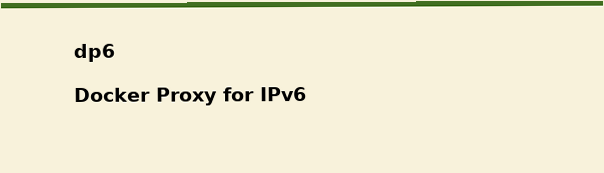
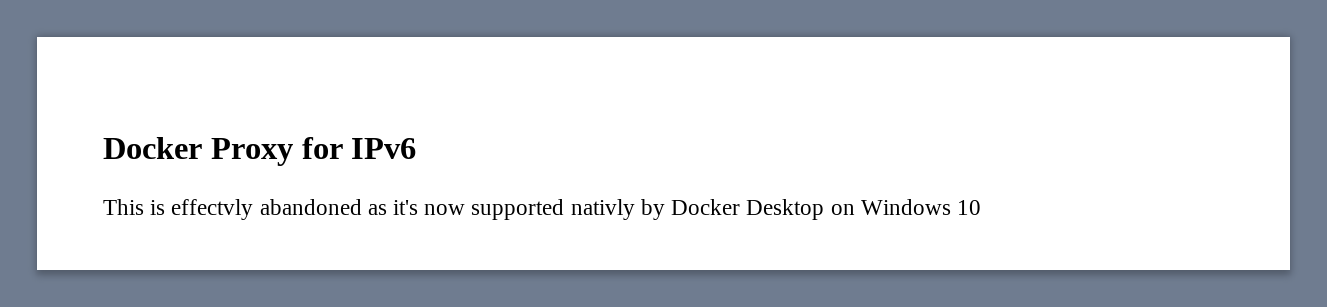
[73,43,115,62] dp6 // -> (103, 148) none
(307, 94) none -> [103,199,981,220] // This is effectvly abandoned as it's now supported nativly by Docker Desktop on Windows 10

